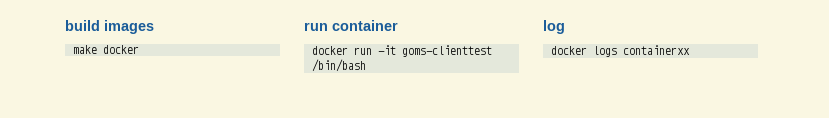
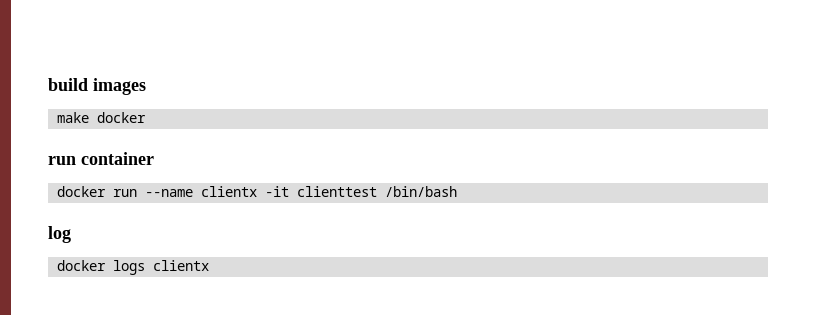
[377,45,492,57] -it goms-clienttest -> [145,186,378,197] --name clientx -it clienttest
[622,45,690,55] containerxx -> [153,260,210,271] clientx

